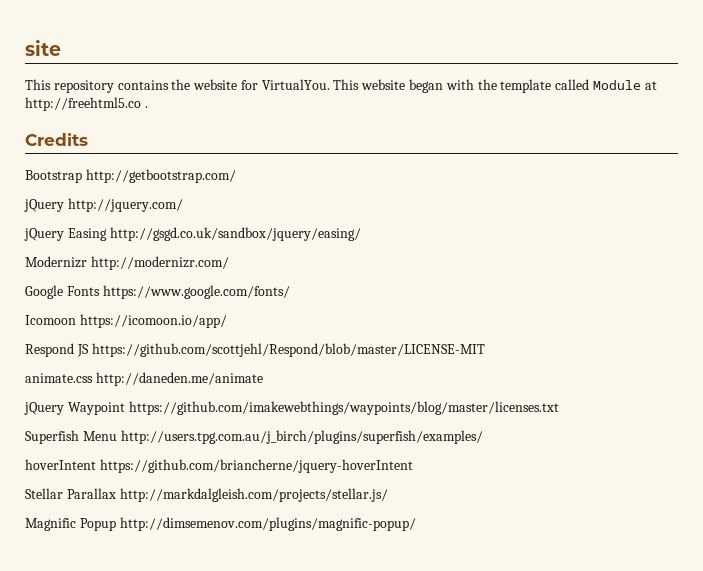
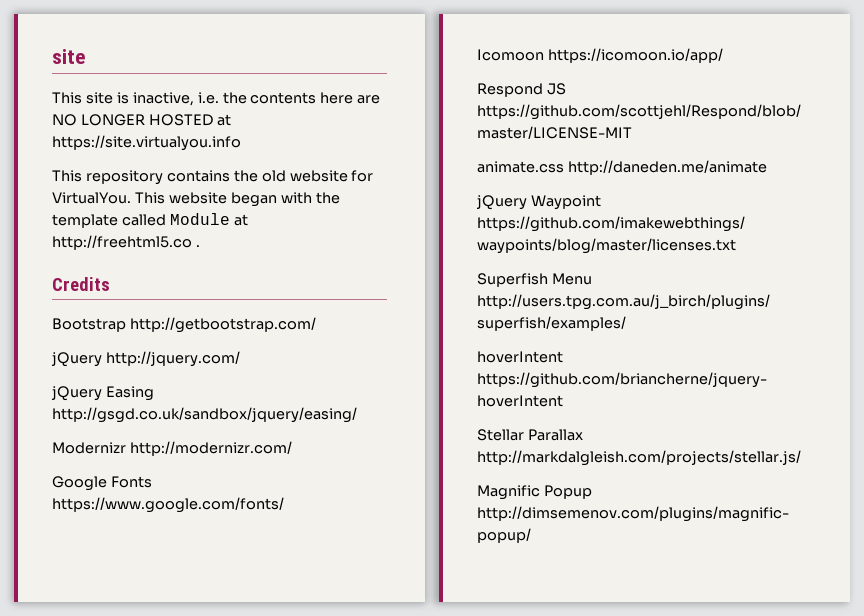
[25,40,61,56] site -> [52,49,86,64] [52,92,381,106] [52,114,231,126] [52,135,241,151] site // This site is inactive, i.e. the contents here are NO LONGER HOSTED at https://site.virtualyou.info
(191, 84) none -> [261,170,286,182] old

